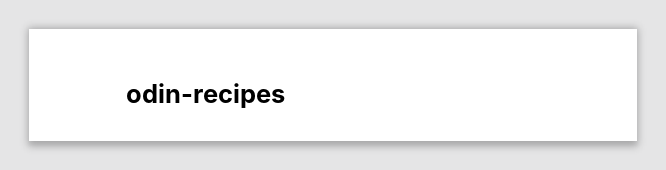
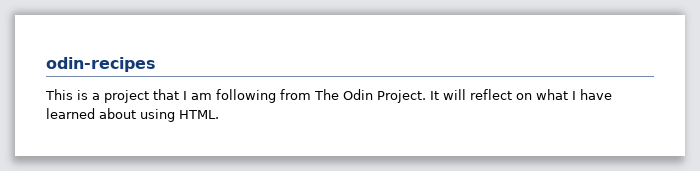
(285, 95) none -> [45,89,612,103] [46,108,219,122] // This is a project that I am following from The Odin Project. It will reflect on what I have learned about using HTML.

